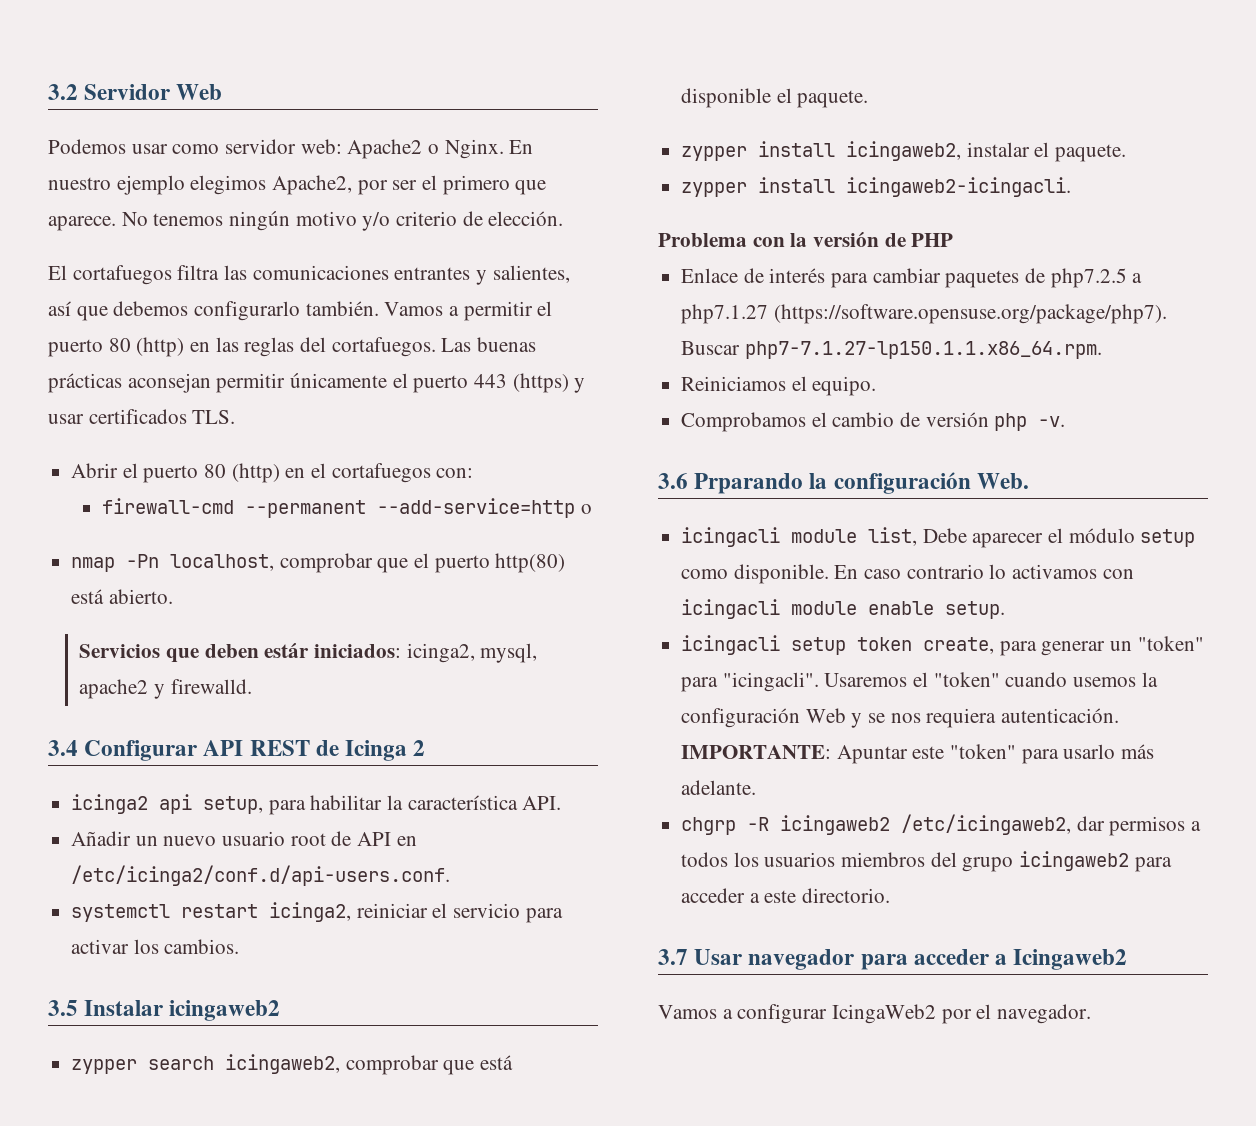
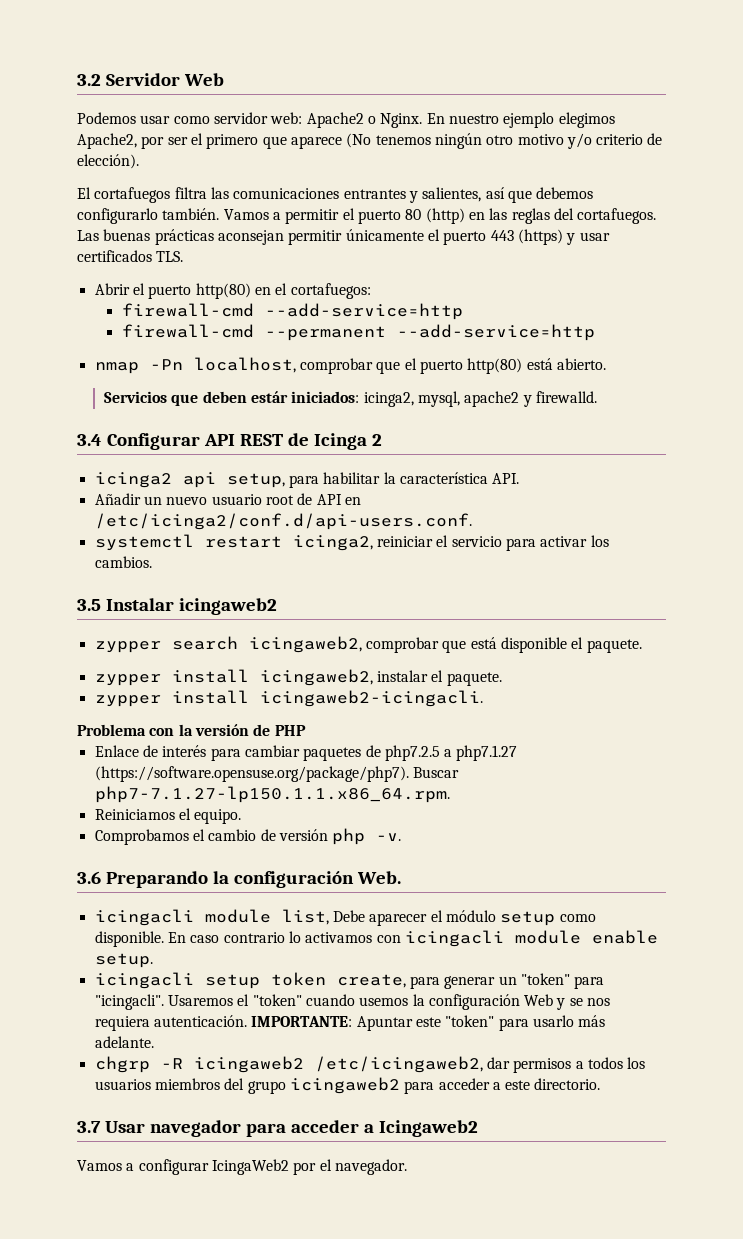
[48,212,148,231] aparece. No -> [290,133,372,149] aparece (No
(291, 221) none -> [486,135,514,145] otro
[488,211,564,226] elección. -> [77,154,139,169] elección).
[204,463,474,483] 80 (http) en el cortafuegos con: -> [195,283,371,299] [121,303,463,320] http(80) en el cortafuegos: // firewall-cmd --add-service=http
[581,504,593,514] o -> (595, 332) none
[694,473,804,494] Prparando -> [105,871,208,888] Preparando

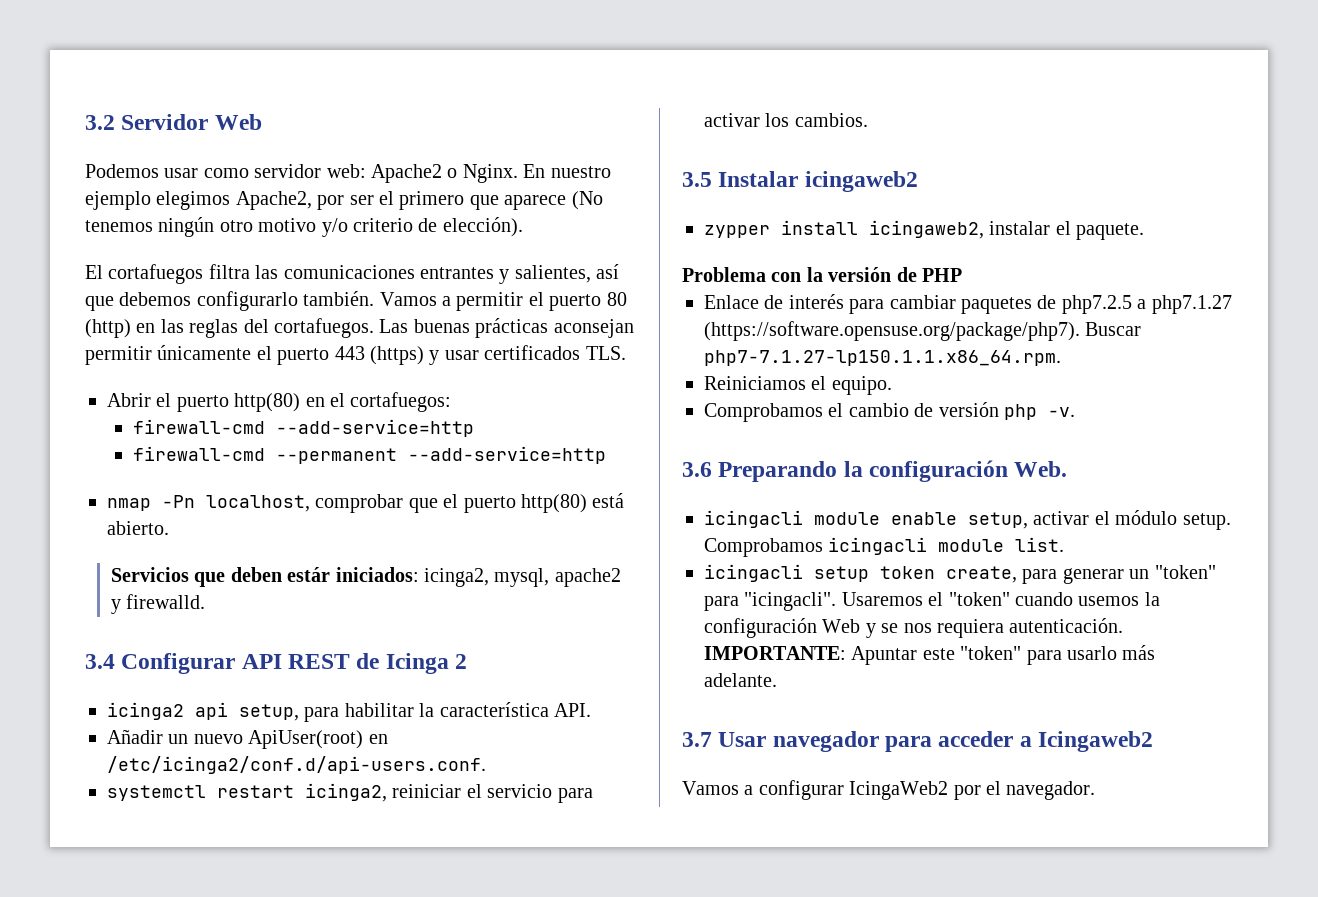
[211,493,342,505] usuario root de API -> [248,730,364,749] ApiUser(root)
[94,636,642,653] // zypper search icingaweb2, comprobar que está disponible el paquete. -> (918, 181) none
[94,690,483,707] // zypper install icingaweb2-icingacli. -> (1145, 231) none
[281,909,596,926] [94,930,658,947] [94,953,153,968] list, Debe aparecer el módulo setup como disponible. En caso contrario lo activamos con icingacli module enable setup. -> [891,510,1231,530] [704,537,1065,557] enable setup, activar el módulo setup. Comprobamos icingacli module list.
[94,1056,646,1073] [94,1077,601,1094] // chgrp -R icingaweb2 /etc/icingaweb2, dar permisos a todos los usuarios miembros del grupo icingaweb2 para acceder a este directorio. -> (777, 680) none

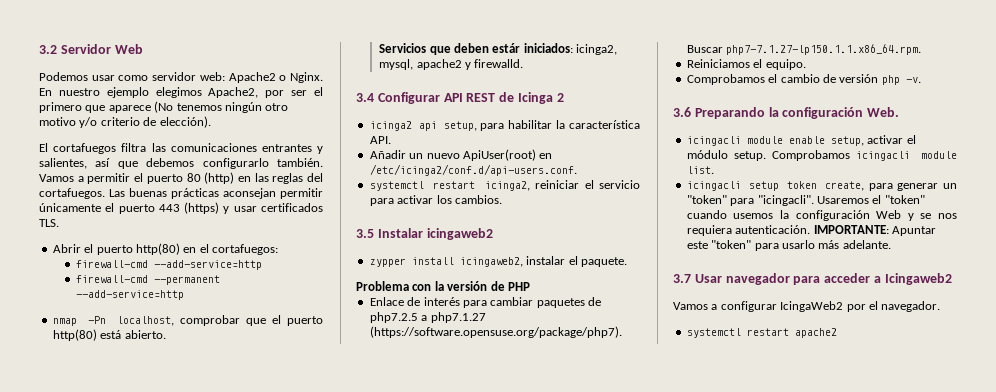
(1096, 790) none -> [686,328,837,338] // systemctl restart apache2

